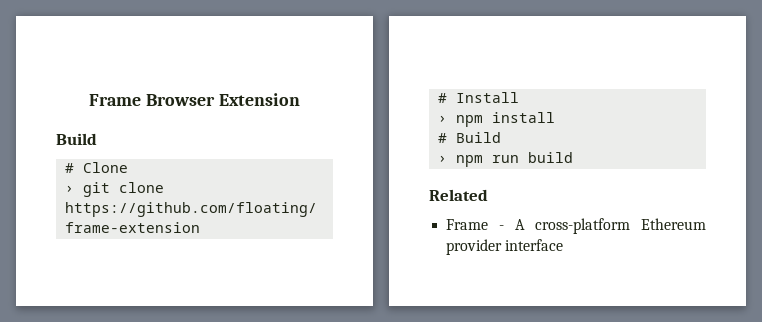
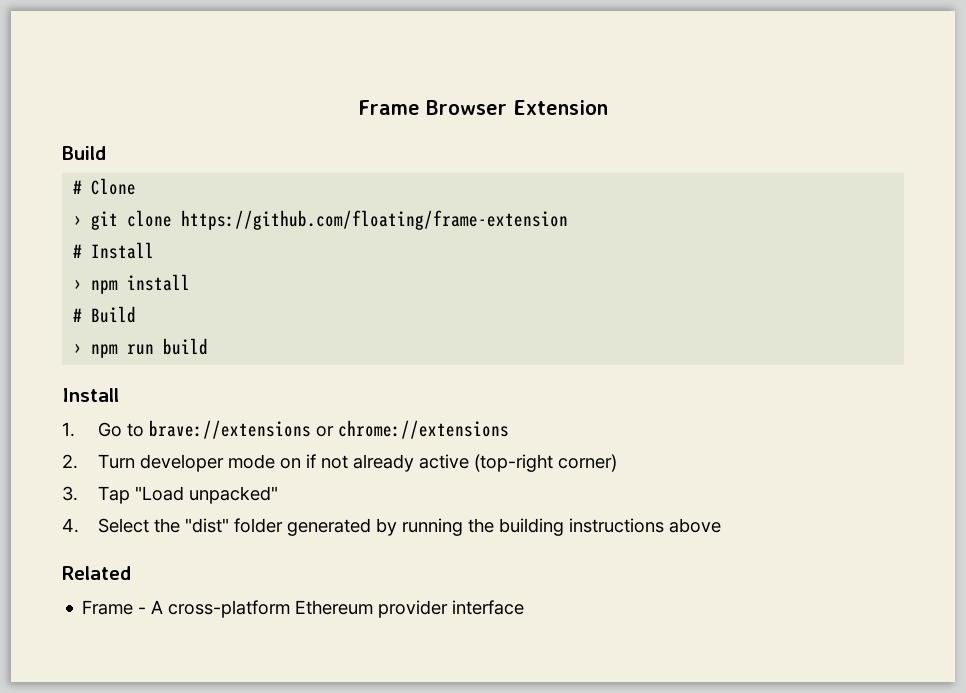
(574, 157) none -> [62,388,119,402] [62,420,509,439] [62,454,617,472] [62,486,278,504] [62,518,721,536] // Install // 1. Go to brave://extensions or chrome://extensions // 2. Turn developer mode on if not already active (top-right corner) // 3. Tap "Load unpacked" // 4. Select the "dist" folder generated by running the building instructions above

